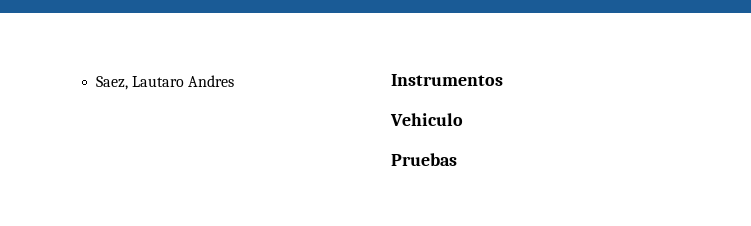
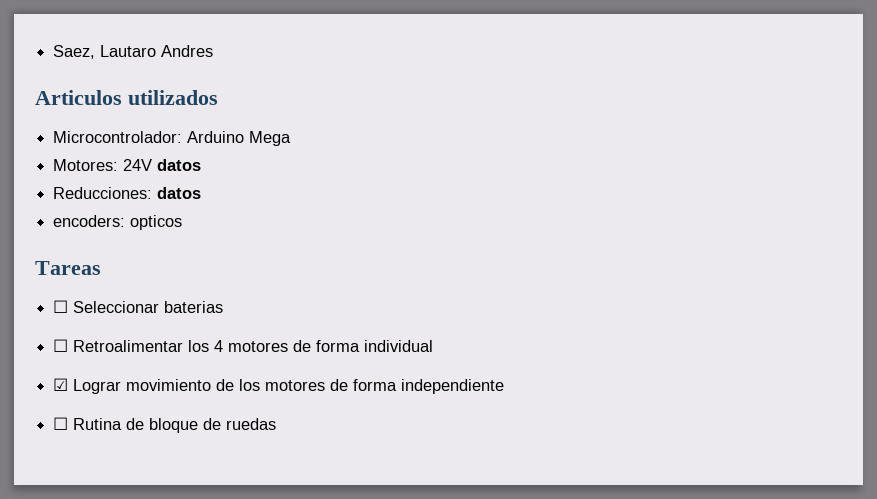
[391,74,503,86] [390,113,463,126] [391,153,457,166] Instrumentos // Vehiculo // Pruebas -> [35,90,218,105] [53,131,292,146] [53,159,202,171] [53,187,202,199] [53,215,183,230] [35,261,101,275] [53,300,224,313] [53,339,434,352] [53,378,505,394] [53,417,277,433] Articulos utilizados // Microcontrolador: Arduino Mega // Motores: 24V datos // Reducciones: datos // encoders: opticos // Tareas // ☐ Seleccionar baterias // ☐ Retroalimentar los 4 motores de forma individual // ☑ Lograr movimiento de los motores de forma independiente // ☐ Rutina de bloque de ruedas

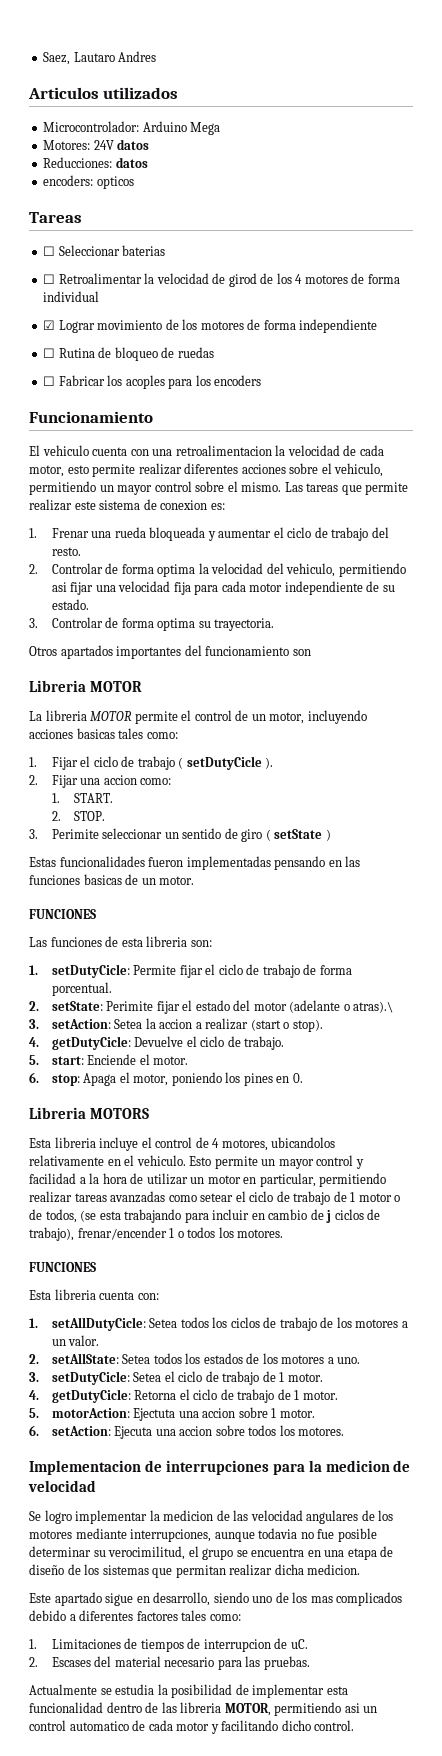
(184, 346) none -> [144,273,274,287] la velocidad de girod de
[149,418,199,433] bloque -> [114,347,158,361] bloqueo
(277, 424) none -> [43,375,262,389] [29,411,153,423] [29,445,384,456] [29,463,384,477] [29,481,409,495] [29,499,225,511] [29,527,389,541] [51,547,81,556] [29,563,406,577] [51,581,395,595] [51,599,89,610] [29,617,275,631] [29,645,311,659] [29,680,142,692] [29,710,367,724] [29,728,178,739] [29,756,274,770] [29,775,172,788] [51,793,114,803] [51,811,106,821] [29,828,331,842] [29,856,361,870] [29,874,195,885] [29,909,96,919] [29,936,212,947] [29,964,352,978] [51,982,112,996] [29,1000,394,1014] [29,1018,323,1032] [29,1036,285,1050] [29,1054,189,1065] [29,1072,303,1086] [29,1107,149,1119] [29,1137,336,1151] [29,1155,364,1169] [29,1173,387,1187] [29,1191,401,1205] [29,1209,381,1223] [29,1227,284,1241] [29,1262,96,1272] [29,1289,159,1300] [29,1317,408,1331] [51,1335,100,1346] [29,1353,361,1364] [29,1371,323,1385] [29,1389,338,1403] [29,1407,315,1421] [29,1425,345,1439] [29,1460,411,1475] [28,1480,96,1492] [29,1510,394,1524] [29,1528,377,1542] [29,1546,394,1560] [29,1564,361,1578] [29,1592,403,1606] [29,1610,241,1621] [29,1638,308,1652] [29,1656,310,1670] [29,1684,348,1698] [29,1702,378,1716] [29,1720,355,1734] // ☐ Fabricar los acoples para los encoders // Funcionamiento // El vehiculo cuenta con una retroalimentacion la velocidad de cada motor, esto permite realizar diferentes acciones sobre el vehiculo, permitiendo un mayor control sobre el mismo. Las tareas que permite realizar este sistema de conexion es: // 1. Frenar una rueda bloqueada y aumentar el ciclo de trabajo del resto. // 2. Controlar de forma optima la velocidad del vehiculo, permitiendo asi fijar una velocidad fija para cada motor independiente de su estado. // 3. Controlar de forma optima su trayectoria. // Otros apartados importantes del funcionamiento son // Libreria MOTOR // La libreria MOTOR permite el control de un motor, incluyendo acciones basicas tales como: // 1. Fijar el ciclo de trabajo ( setDutyCicle ). // 2. Fijar una accion como: // 1. START. // 2. STOP. // 3. Perimite seleccionar un sentido de giro ( setState ) // Estas funcionalidades fueron implementadas pensando en las funciones basicas de un motor. // FUNCIONES // Las funciones de esta libreria son: // 1. setDutyCicle: Permite fijar el ciclo de trabajo de forma porcentual. // 2. setState: Perimite fijar el estado del motor (adelante o atras).\ // 3. setAction: Setea la accion a realizar (start o stop). // 4. getDutyCicle: Devuelve el ciclo de trabajo. // 5. start: Enciende el motor. // 6. stop: Apaga el motor, poniendo los pines en 0. // Libreria MOTORS // Esta libreria incluye el control de 4 motores, ubicandolos relativamente en el vehiculo. Esto permite un mayor control y facilidad a la hora de utilizar un motor en particular, permitiendo realizar tareas avanzadas como setear el ciclo de trabajo de 1 motor o de todos, (se esta trabajando para incluir en cambio de j ciclos de trabajo), frenar/encender 1 o todos los motores. // FUNCIONES // Esta libreria cuenta con: // 1. setAllDutyCicle: Setea todos los ciclos de trabajo de los motores a un valor. // 2. setAllState: Setea todos los estados de los motores a uno. // 3. setDutyCicle: Setea el ciclo de trabajo de 1 motor. // 4. getDutyCicle: Retorna el ciclo de trabajo de 1 motor. // 5. motorAction: Ejectuta una accion sobre 1 motor. // 6. setAction: Ejecuta una accion sobre todos los motores. // Implementacion de interrupciones para la medicion de velocidad // Se logro implementar la medicion de las velocidad angulares de los motores mediante interrupciones, aunque todavia no fue posible determinar su verocimilitud, el grupo se encuentra en una etapa de diseño de los sistemas que permitan realizar dicha medicion. // Este apartado sigue en desarrollo, siendo uno de los mas complicados debido a diferentes factores tales como: // 1. Limitaciones de tiempos de interrupcion de uC. // 2. Escases del material necesario para las pruebas. // Actualmente se estudia la posibilidad de implementar esta funcionalidad dentro de las libreria MOTOR, permitiendo asi un control automatico de cada motor y facilitando dicho control.

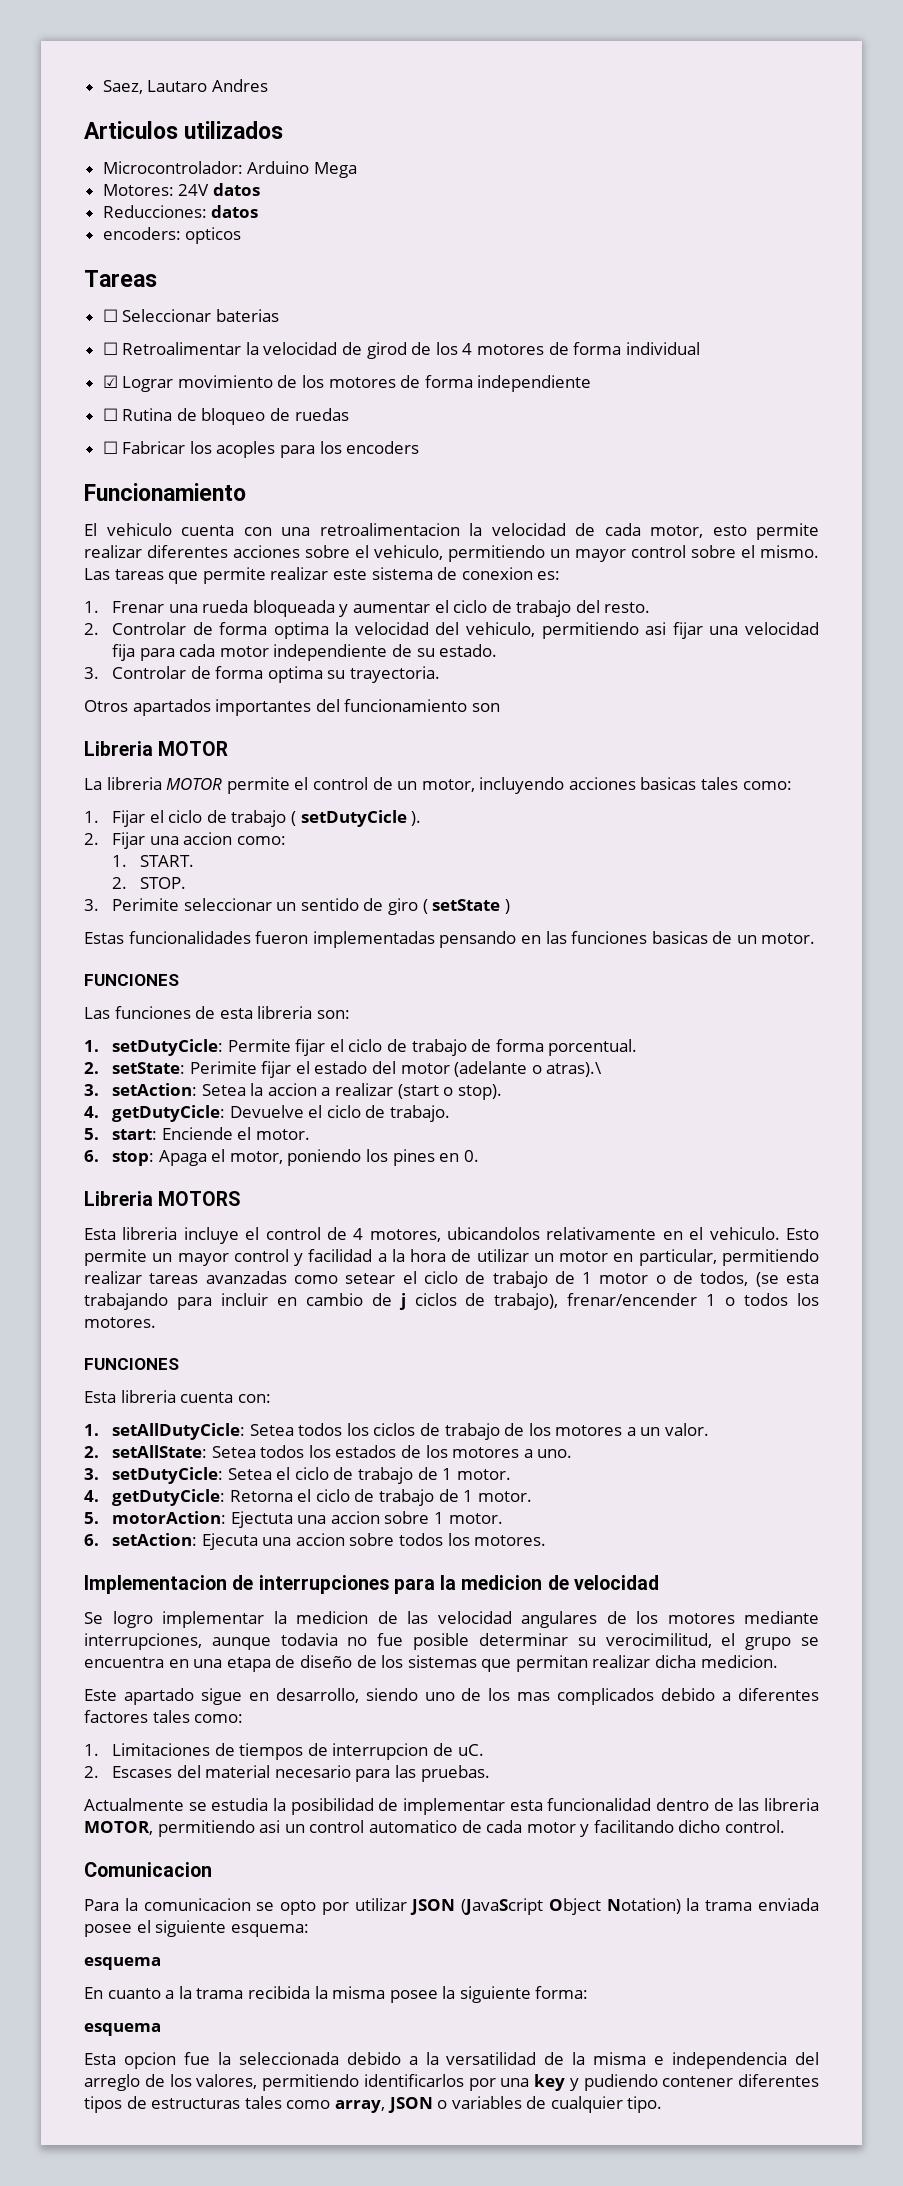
(355, 1725) none -> [84,1862,212,1877] [84,1898,819,1915] [84,1920,309,1937] [84,1957,161,1970] [84,1986,589,2003] [84,2023,161,2036] [84,2052,820,2069] [84,2074,819,2091] [84,2096,663,2113] // Comunicacion // Para la comunicacion se opto por utilizar JSON (JavaScript Object Notation) la trama enviada posee el siguiente esquema: // esquema // En cuanto a la trama recibida la misma posee la siguiente forma: // esquema // Esta opcion fue la seleccionada debido a la versatilidad de la misma e independencia del arreglo de los valores, permitiendo identificarlos por una key y pudiendo contener diferentes tipos de estructuras tales como array, JSON o variables de cualquier tipo.

